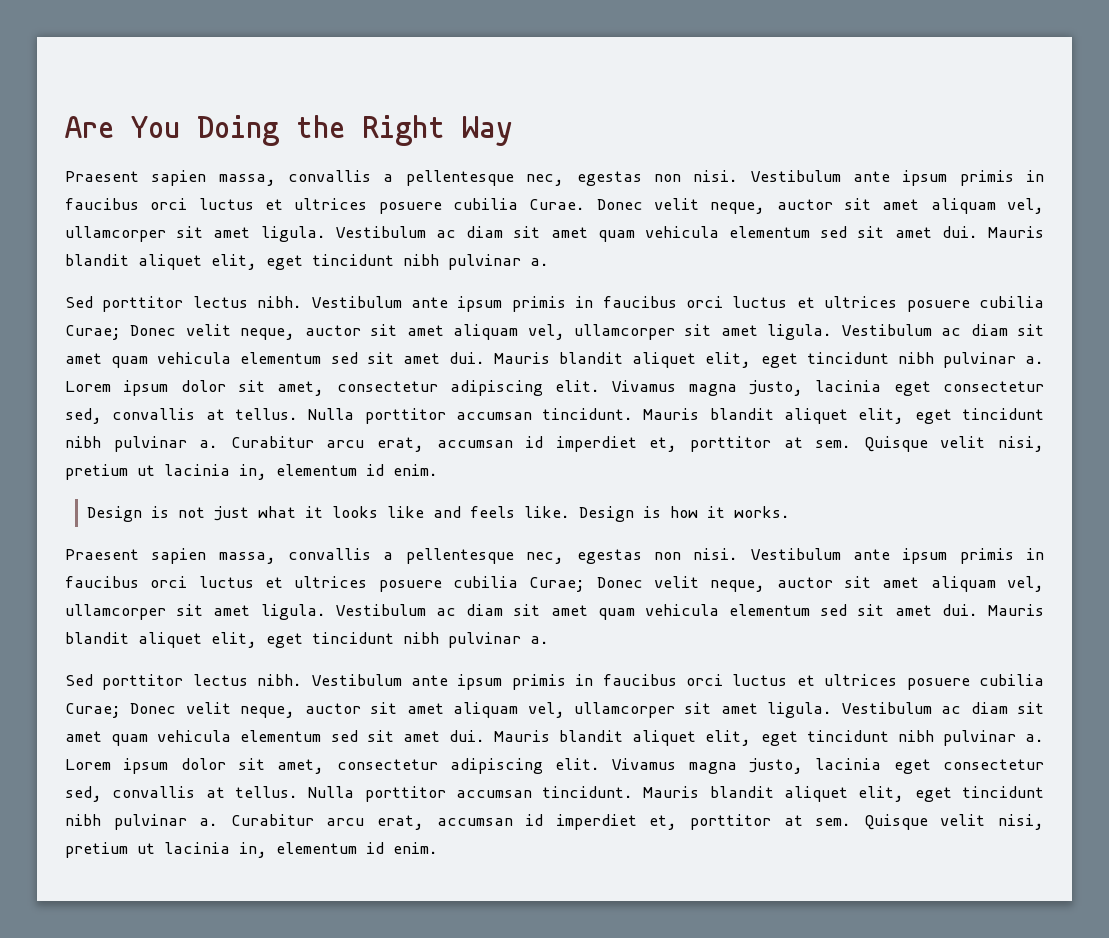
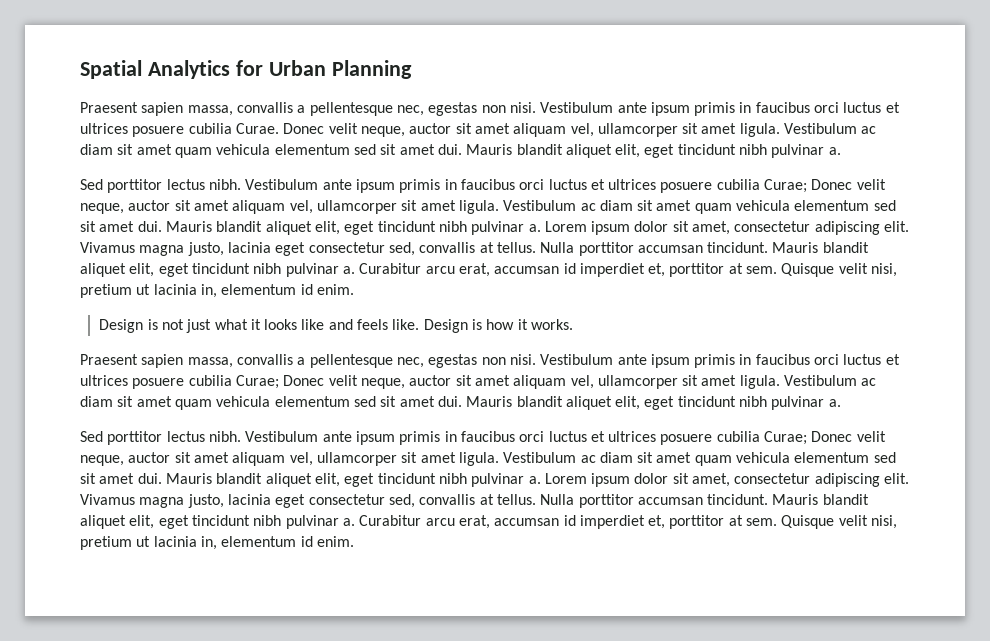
[65,115,513,146] Are You Doing the Right Way -> [80,60,412,79] Spatial Analytics for Urban Planning

